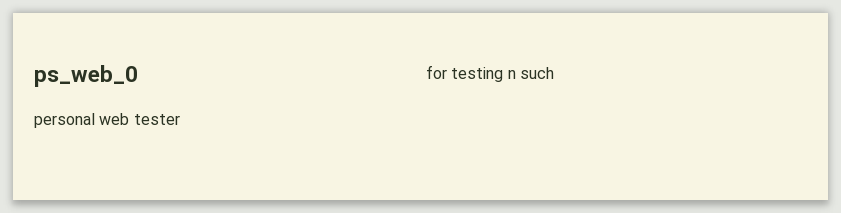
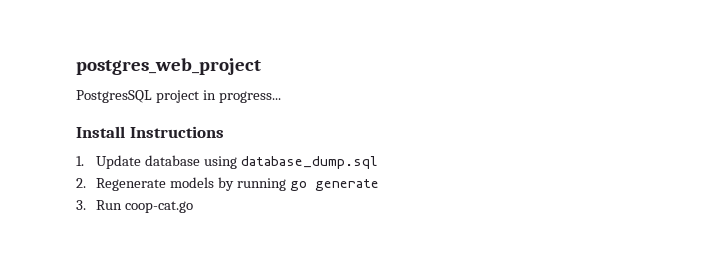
[34,65,138,87] [34,113,180,128] [426,65,554,82] ps_web_0 // personal web tester // for testing n such -> [76,58,261,75] [76,90,281,103] [76,126,224,138] [76,155,378,169] [76,177,379,191] [76,200,194,213] postgres_web_project // PostgresSQL project in progress... // Install Instructions // 1. Update database using database_dump.sql // 2. Regenerate models by running go generate // 3. Run coop-cat.go

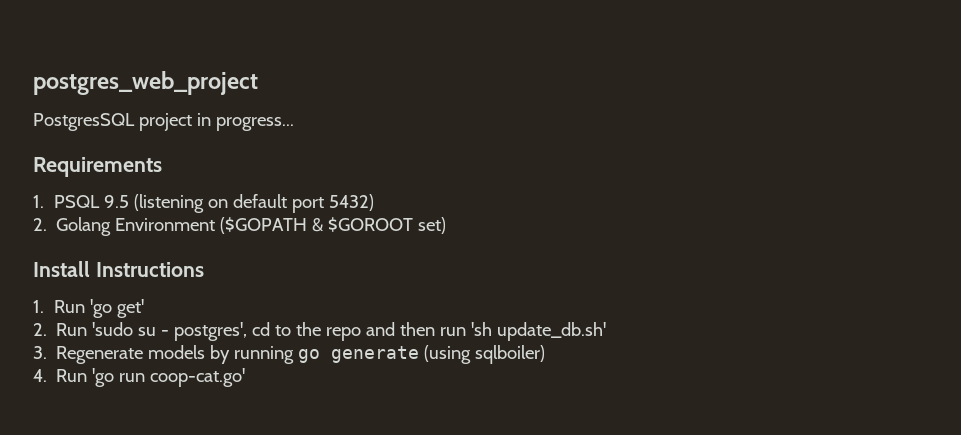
[76,126,224,138] [76,155,378,169] [76,178,86,188] Install Instructions // 1. Update database using database_dump.sql // 2. -> [33,157,162,177] [33,194,374,213] [33,217,447,236] [33,261,204,277] [33,299,144,318] [33,322,607,341] [33,346,47,359] Requirements // 1. PSQL 9.5 (listening on default port 5432) // 2. Golang Environment ($GOPATH & $GOROOT set) // Install Instructions // 1. Run 'go get' // 2. Run 'sudo su - postgres', cd to the repo and then run 'sh update_db.sh' // 3.
[76,200,194,213] // 3. Run coop-cat.go -> [424,345,546,364] [33,368,246,387] (using sqlboiler) // 4. Run 'go run coop-cat.go'

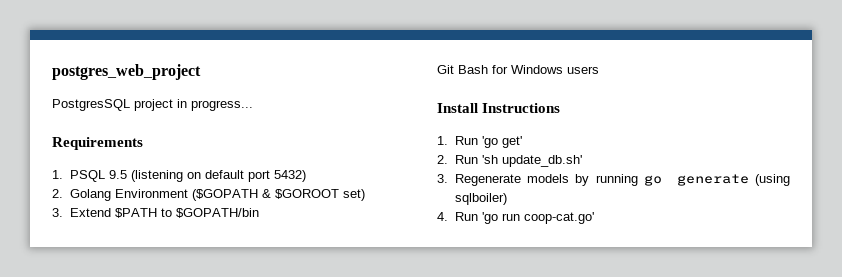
(447, 225) none -> [52,208,259,218] [437,65,599,74] // 3. Extend $PATH to $GOPATH/bin // Git Bash for Windows users
[92,322,467,341] 'sudo su - postgres', cd to the repo and then run -> (478, 159) none

